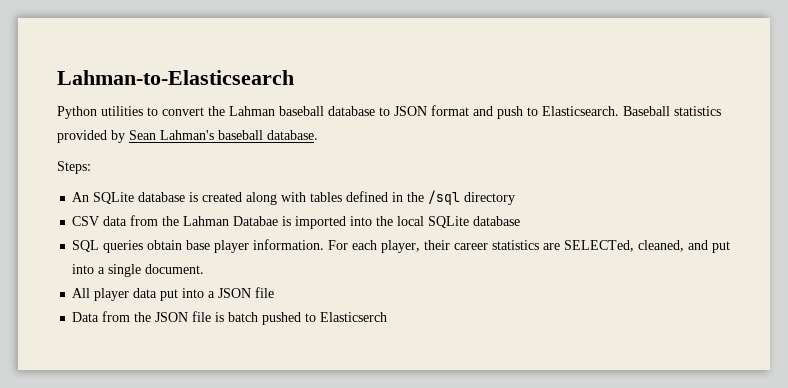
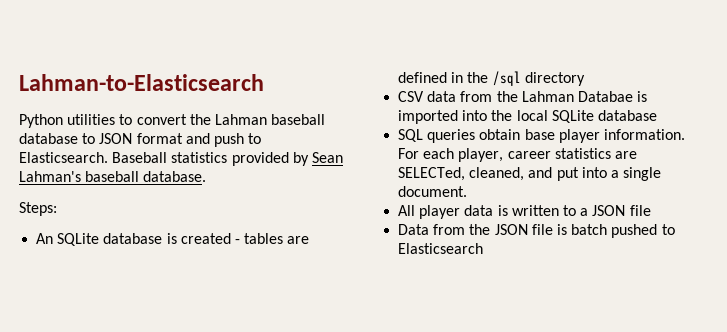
[246,192,343,205] along with tables -> [234,233,310,244] - tables are
[424,240,451,250] their -> (504, 155) none
[160,288,205,301] put into -> [497,205,576,216] is written to
[320,312,388,322] Elasticserch -> [398,243,484,254] Elasticsearch

